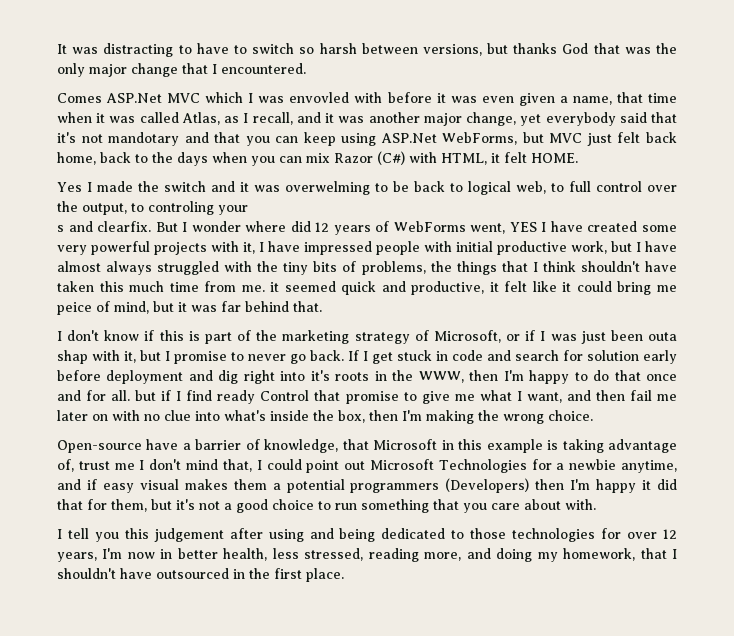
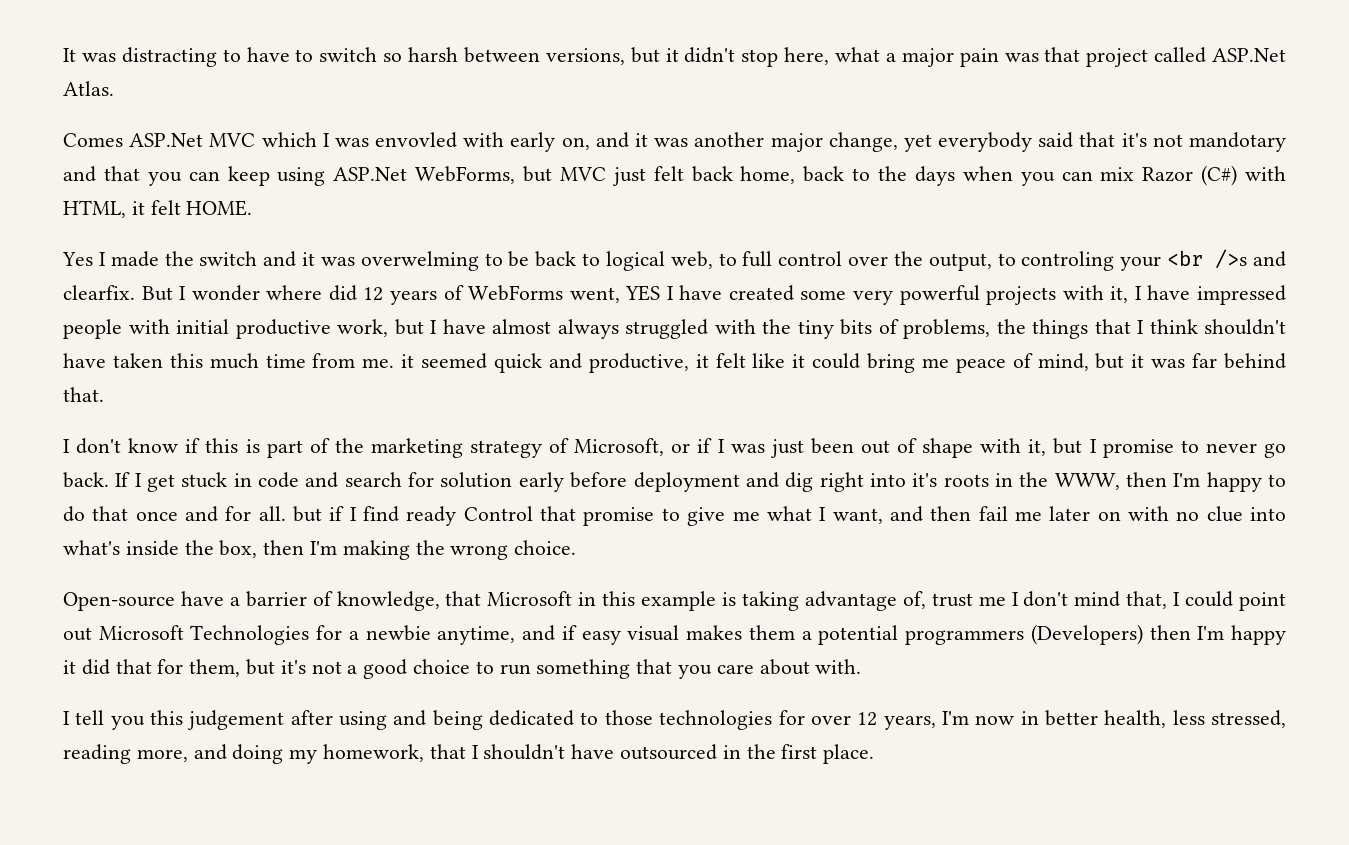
[513,43,677,54] [57,63,306,77] thanks God that was the only major change that I encountered. -> [665,47,1286,67] [63,81,114,96] it didn't stop here, what a major pain was that project called ASP.Net Atlas.
[387,92,677,106] [57,112,293,125] before it was even given a name, that time when it was called Atlas, as I recall, -> [510,132,590,152] early on,
[57,225,64,232] // s -> [1167,249,1248,269] <br />s
[57,302,92,315] peice -> [955,358,1006,373] peace
[647,332,677,341] [57,350,88,364] outa shap -> [860,438,974,458] out of shape

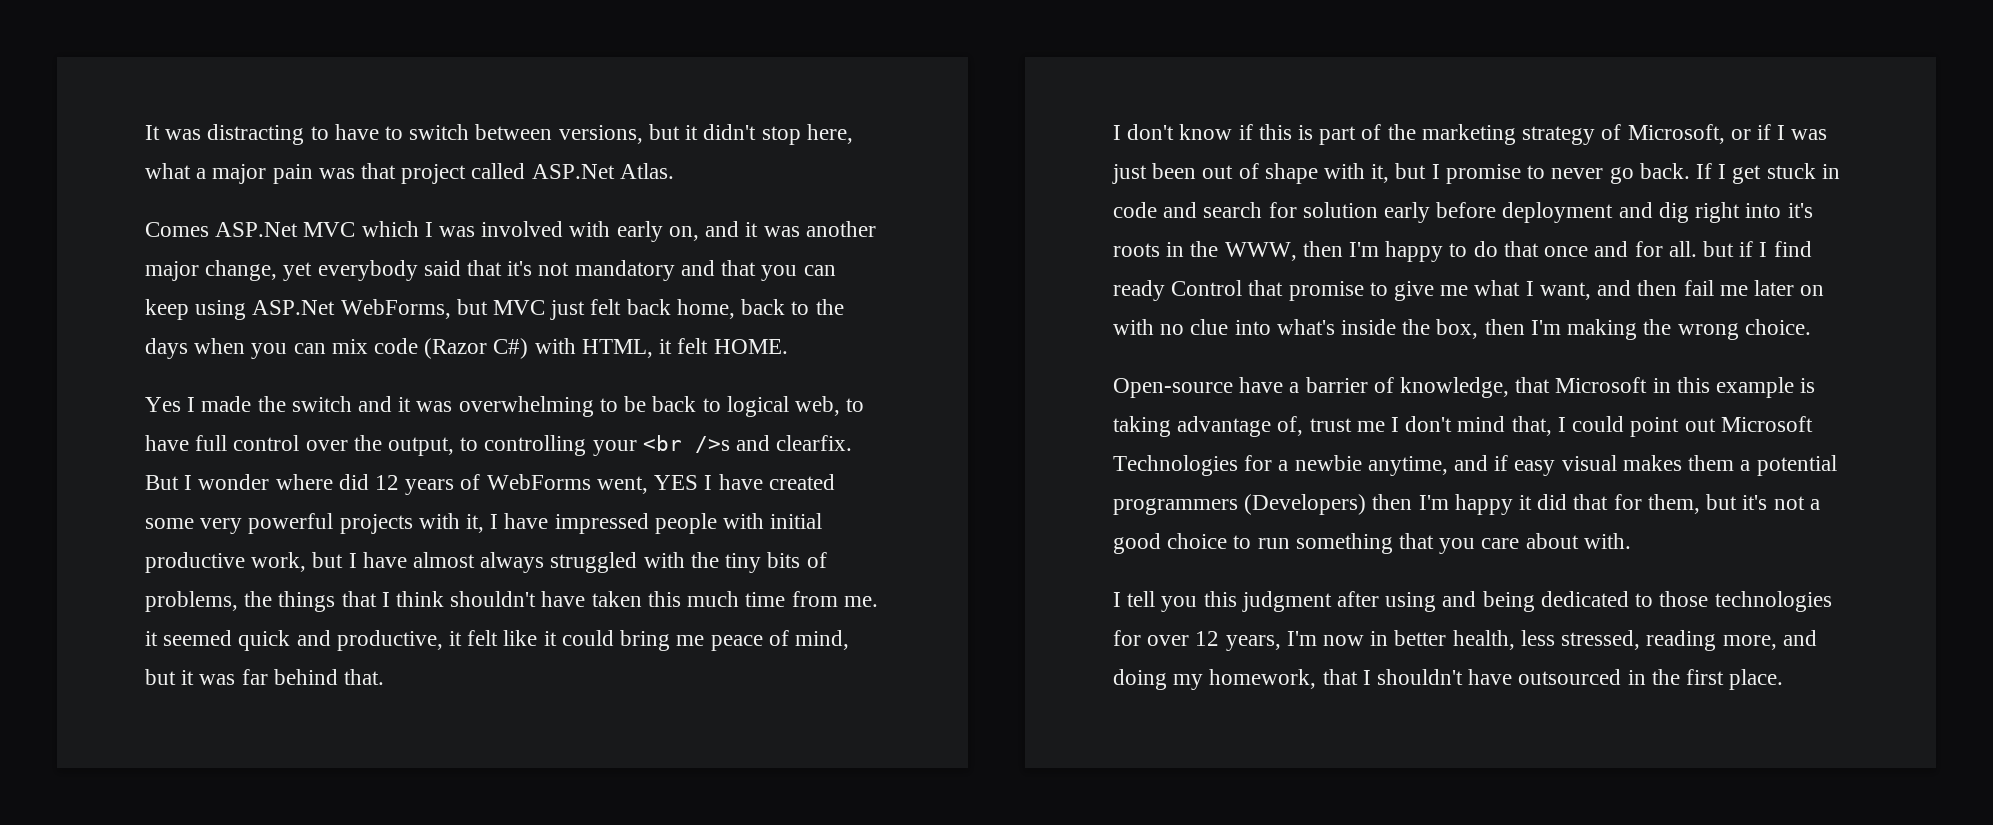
[383,47,458,62] so harsh -> (470, 132) none
[375,132,458,148] envovled -> [481,221,564,237] involved
[1188,132,1286,152] mandotary -> [574,260,675,281] mandatory
[1142,165,1238,186] Razor (C#) -> [374,338,529,359] code (Razor C#)
[360,251,479,271] overwelming -> [458,396,594,417] overwhelming
(737, 259) none -> [145,435,189,451] have
[1021,251,1115,271] controling -> [484,435,587,456] controlling
[187,710,285,730] judgement -> [1241,591,1332,612] judgment

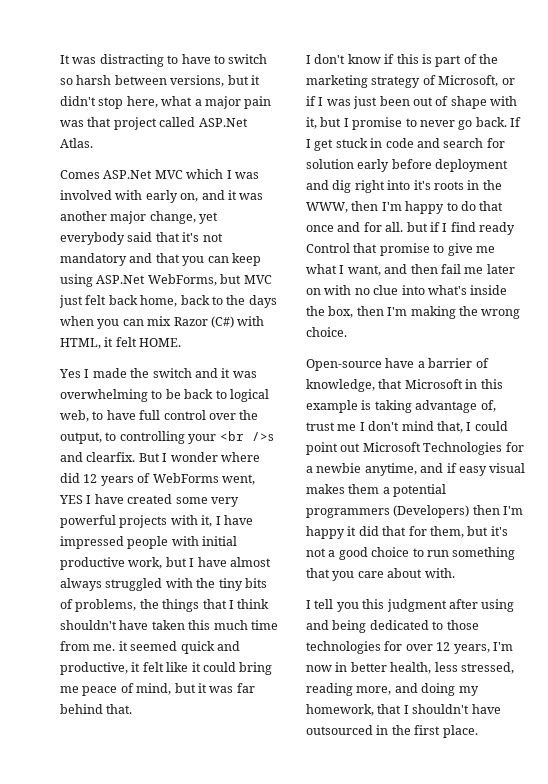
(470, 132) none -> [60,75,112,85] so harsh
[374,338,529,359] code (Razor C#) -> [173,316,234,328] Razor (C#)

